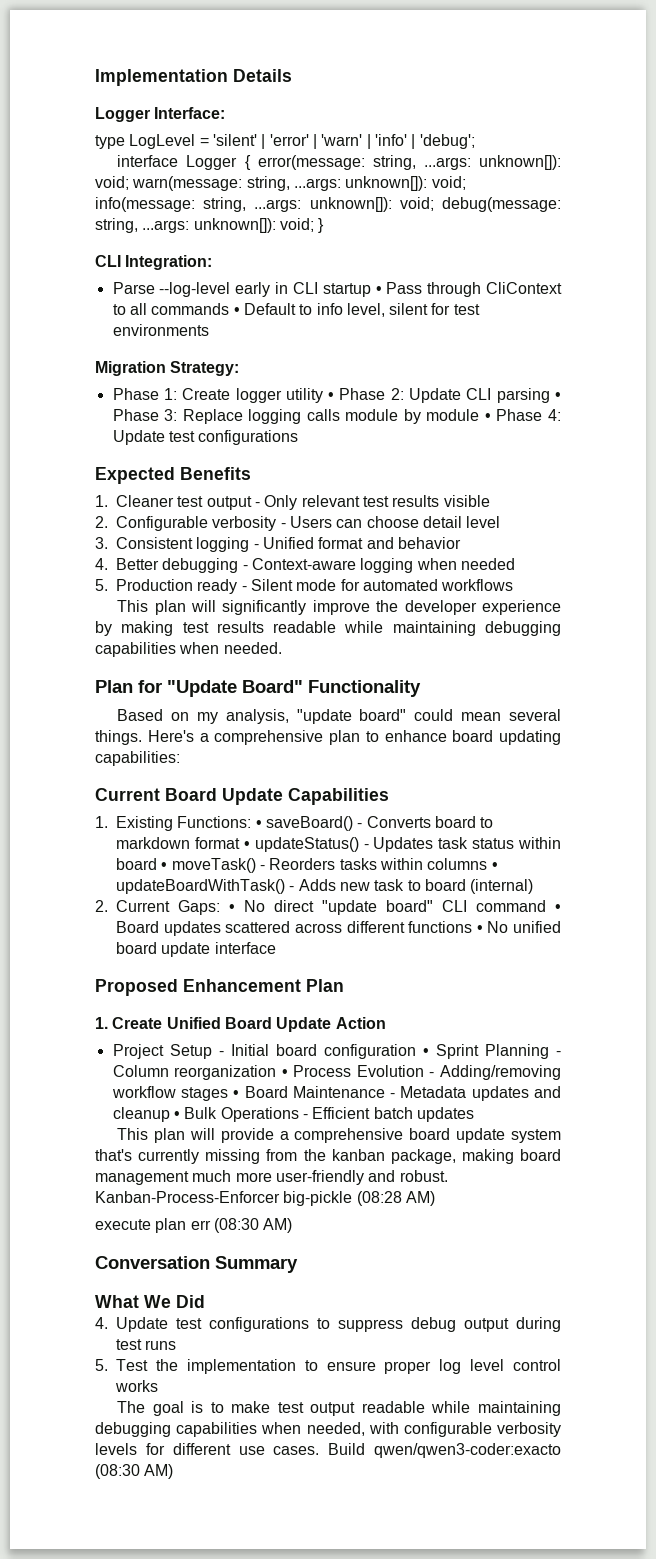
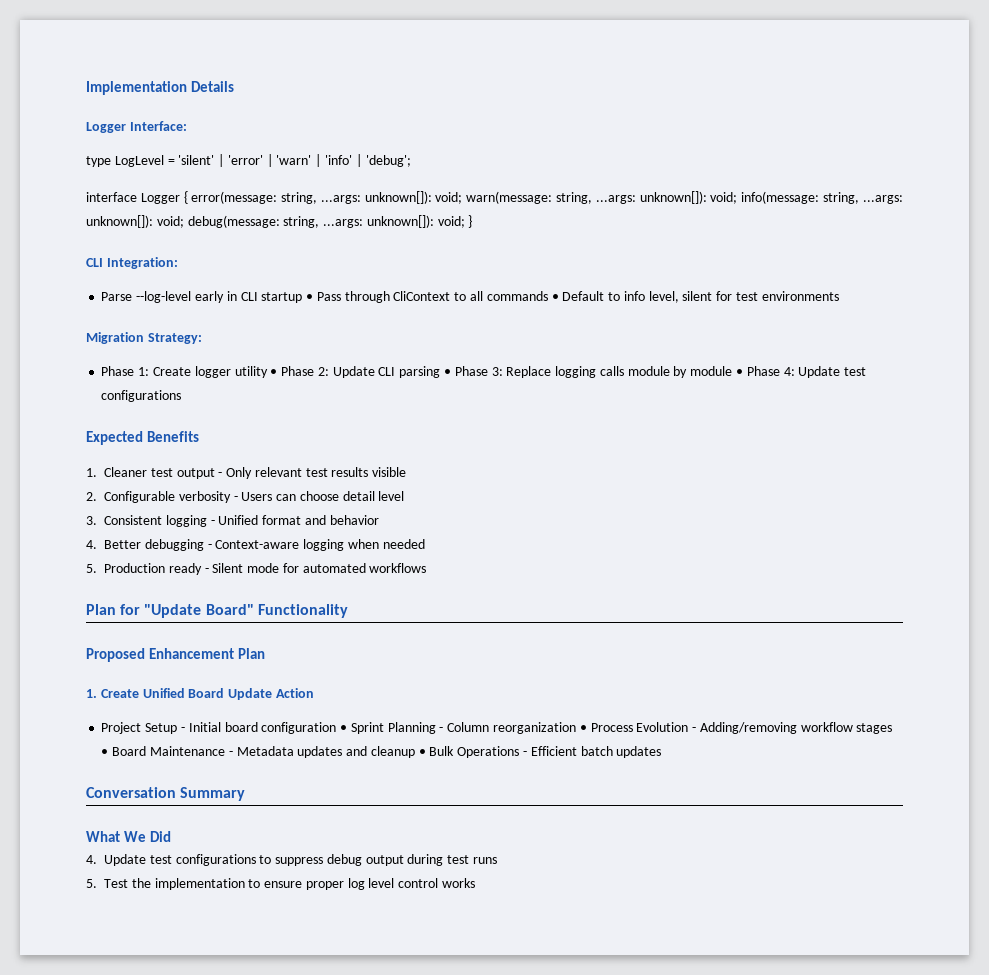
[117,600,561,615] [95,621,561,636] [95,642,282,657] // This plan will significantly improve the developer experience by making test results readable while maintaining debugging capabilities when needed. -> (427, 568) none
[117,709,561,724] [95,730,561,745] [95,751,180,766] [95,788,389,805] [95,816,494,831] [116,837,562,852] [116,858,498,873] [116,879,534,894] [95,900,562,915] [116,921,562,936] [116,942,276,957] // Based on my analysis, "update board" could mean several things. Here's a comprehensive plan to enhance board updating capabilities: // Current Board Update Capabilities // 1. Existing Functions: • saveBoard() - Converts board to markdown format • updateStatus() - Updates task status within board • moveTask() - Reorders tasks within columns • updateBoardWithTask() - Adds new task to board (internal) // 2. Current Gaps: • No direct "update board" CLI command • Board updates scattered across different functions • No unified board update interface -> (348, 611) none
[117,1128,561,1143] [95,1149,561,1164] [95,1170,448,1185] [95,1191,435,1206] [95,1218,293,1233] // This plan will provide a comprehensive board update system that's currently missing from the kanban package, making board management much more user-friendly and robust. Kanban-Process-Enforcer big-pickle (08:28 AM) // execute plan err (08:30 AM) -> (662, 752) none
[117,1401,561,1416] [95,1422,562,1437] [95,1443,561,1458] [95,1464,174,1479] // The goal is to make test output readable while maintaining debugging capabilities when needed, with configurable verbosity levels for different use cases. Build qwen/qwen3-coder:exacto (08:30 AM) -> (476, 883) none

